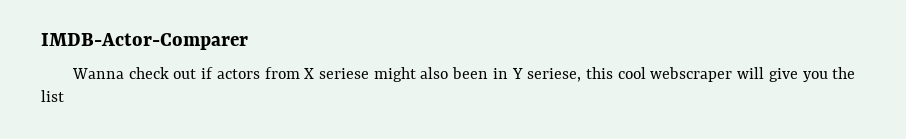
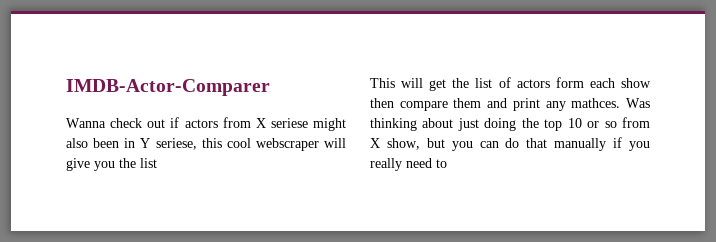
(64, 96) none -> [370,77,651,91] [370,98,650,111] [370,117,650,131] [370,137,650,151] [370,158,447,171] // This will get the list of actors form each show then compare them and print any mathces. Was thinking about just doing the top 10 or so from X show, but you can do that manually if you really need to

